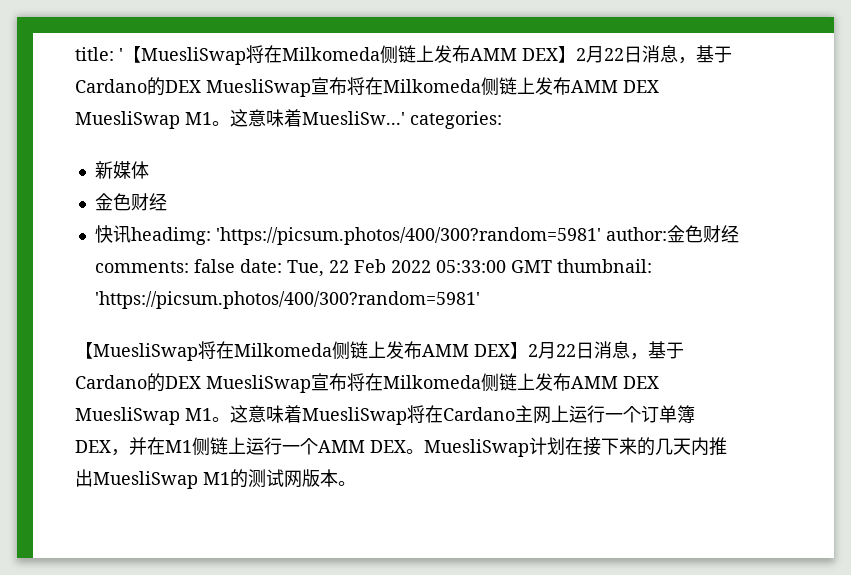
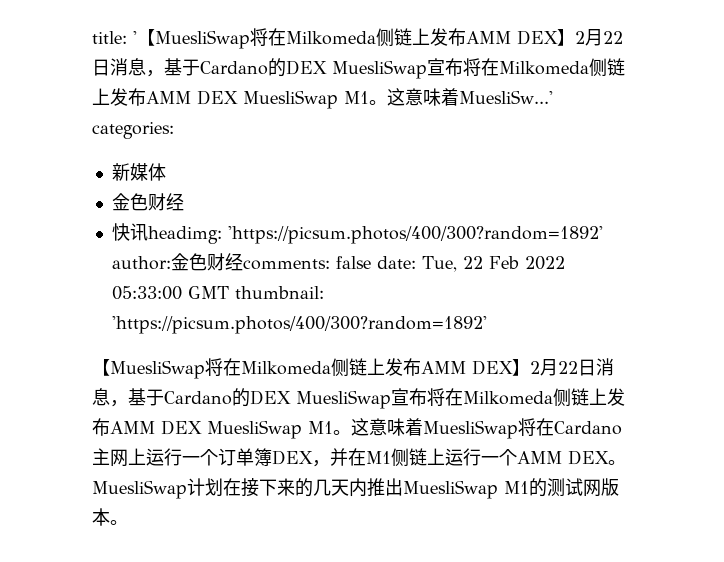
[215,227,601,245] 'https://picsum.photos/400/300?random=5981' -> [227,226,603,244] 'https://picsum.photos/400/300?random=1892'
[94,291,480,309] 'https://picsum.photos/400/300?random=5981' -> [111,316,487,334] 'https://picsum.photos/400/300?random=1892'

